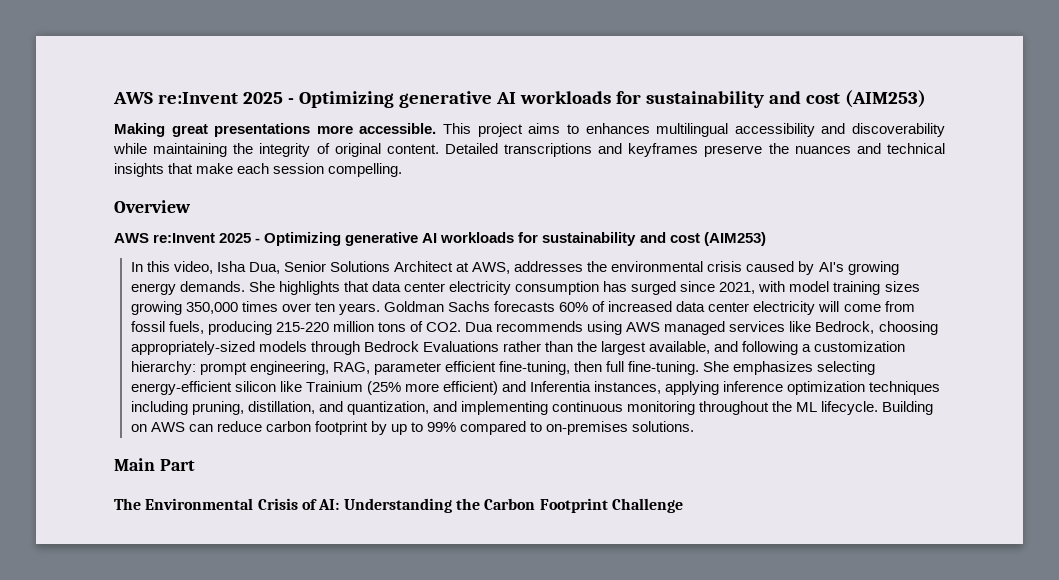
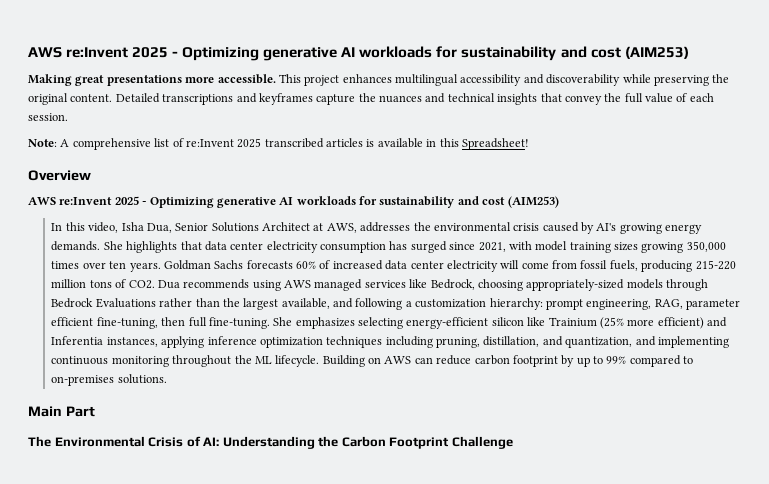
[528,123,579,134] aims to -> (340, 80) none
[153,143,330,157] maintaining the integrity of -> [653,74,730,86] preserving the
[704,145,763,157] preserve -> [316,94,356,105] capture
[196,163,403,177] make each session compelling. -> [564,93,714,105] [28,113,68,121] [28,138,529,150] convey the full value of each session. // Note: A comprehensive list of re:Invent 2025 transcribed articles is available in this Spreadsheet!

